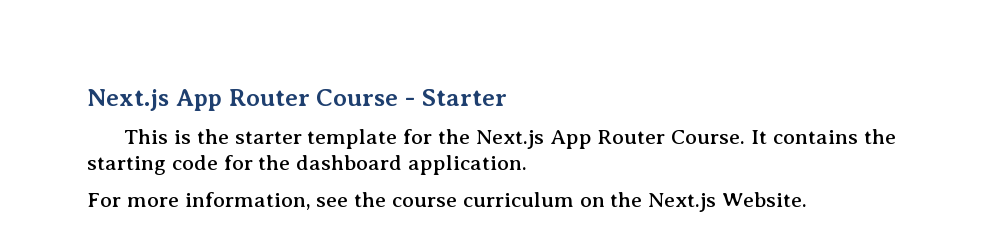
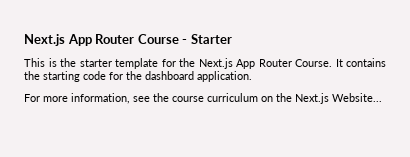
[722,192,808,207] Website. -> [332,93,382,102] Website...

